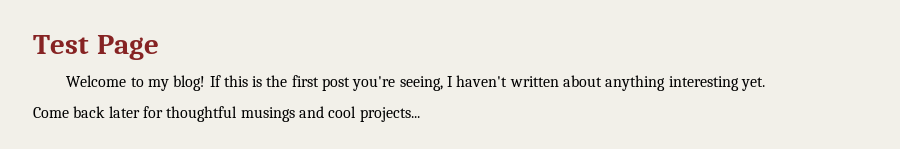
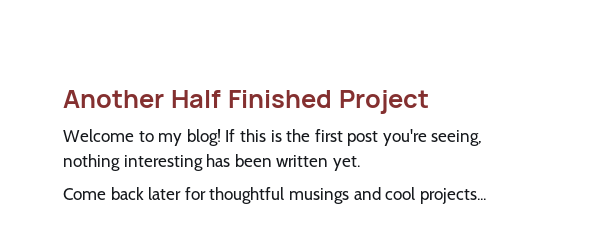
[33,35,159,60] Test Page -> [63,90,429,114] Another Half Finished Project
[447,75,739,91] I haven't written about anything interesting -> [63,154,329,171] nothing interesting has been written

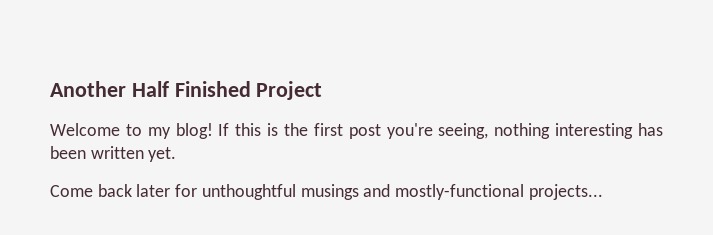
[209,187,285,204] thoughtful -> [201,184,296,200] unthoughtful
[385,187,416,200] cool -> [395,184,525,200] mostly-functional

